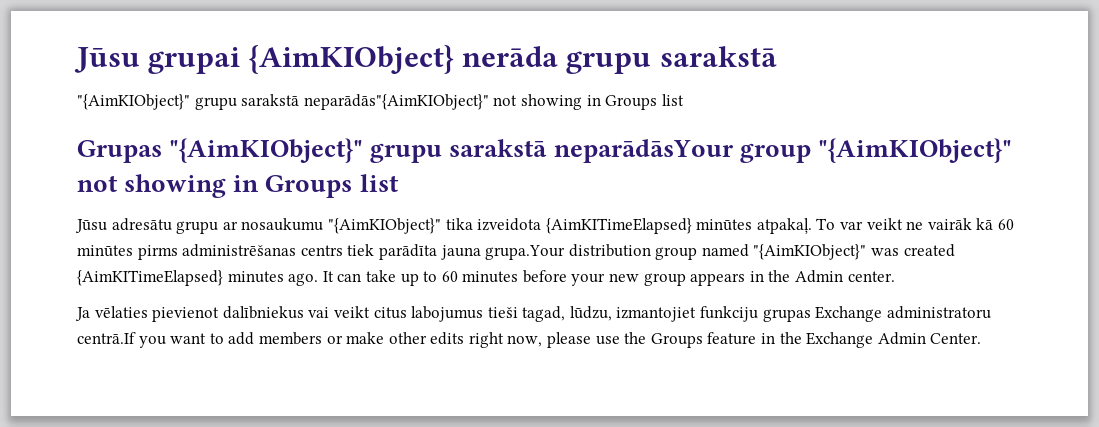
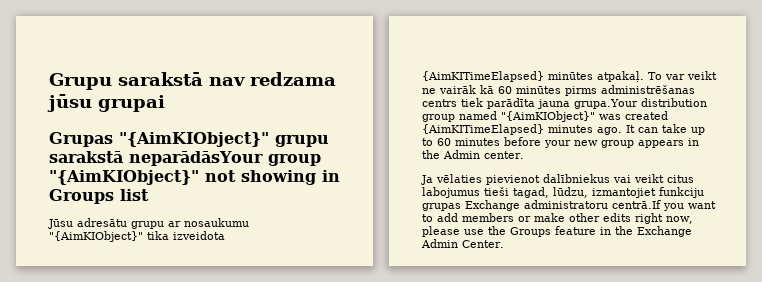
[74,45,777,74] [77,94,684,110] Jūsu grupai {AimKIObject} nerāda grupu sarakstā // "{AimKIObject}" grupu sarakstā neparādās"{AimKIObject}" not showing in Groups list -> [49,72,336,90] [47,94,165,112] Grupu sarakstā nav redzama jūsu grupai

